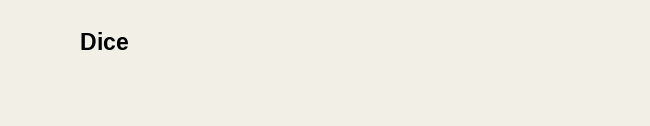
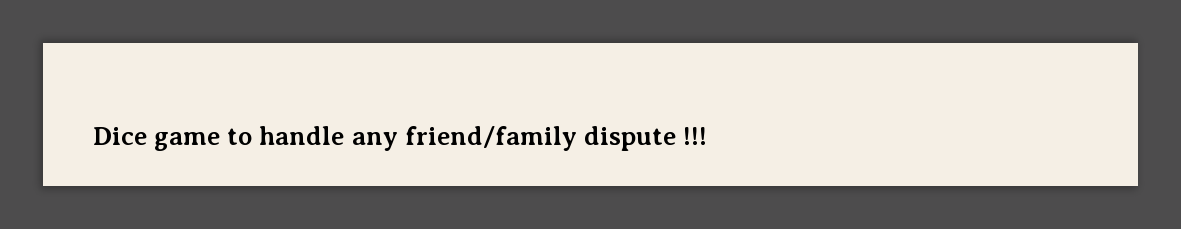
(129, 41) none -> [154,126,708,151] game to handle any friend/family dispute !!!

